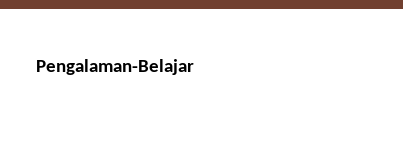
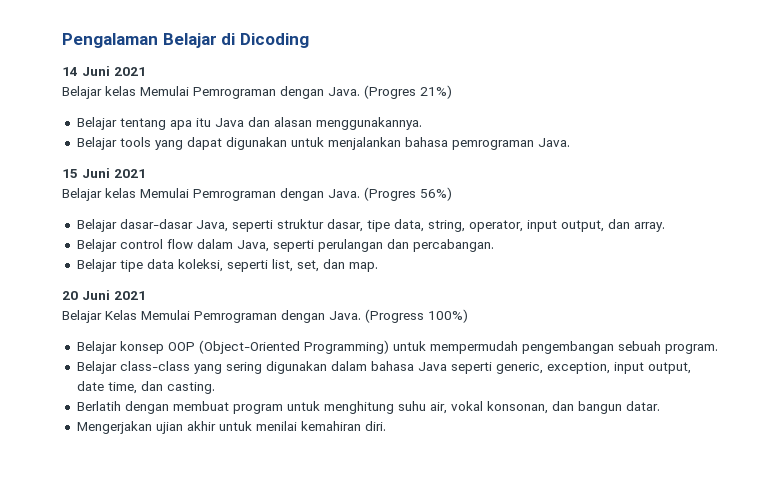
[36,59,194,75] Pengalaman-Belajar -> [62,33,309,48] [62,66,146,76] [62,85,452,99] [76,117,422,130] [76,137,570,150] [62,168,146,178] [62,187,452,201] [76,219,665,232] [76,239,494,252] [76,259,378,272] [62,290,146,300] [62,309,468,323] [76,340,718,354] [76,361,691,374] [76,381,215,394] [76,401,660,414] [76,421,386,434] Pengalaman Belajar di Dicoding // 14 Juni 2021 // Belajar kelas Memulai Pemrograman dengan Java. (Progres 21%) // Belajar tentang apa itu Java dan alasan menggunakannya. // Belajar tools yang dapat digunakan untuk menjalankan bahasa pemrograman Java. // 15 Juni 2021 // Belajar kelas Memulai Pemrograman dengan Java. (Progres 56%) // Belajar dasar-dasar Java, seperti struktur dasar, tipe data, string, operator, input output, dan array. // Belajar control flow dalam Java, seperti perulangan dan percabangan. // Belajar tipe data koleksi, seperti list, set, dan map. // 20 Juni 2021 // Belajar Kelas Memulai Pemrograman dengan Java. (Progress 100%) // Belajar konsep OOP (Object-Oriented Programming) untuk mempermudah pengembangan sebuah program. // Belajar class-class yang sering digunakan dalam bahasa Java seperti generic, exception, input output, date time, dan casting. // Berlatih dengan membuat program untuk menghitung suhu air, vokal konsonan, dan bangun datar. // Mengerjakan ujian akhir untuk menilai kemahiran diri.

